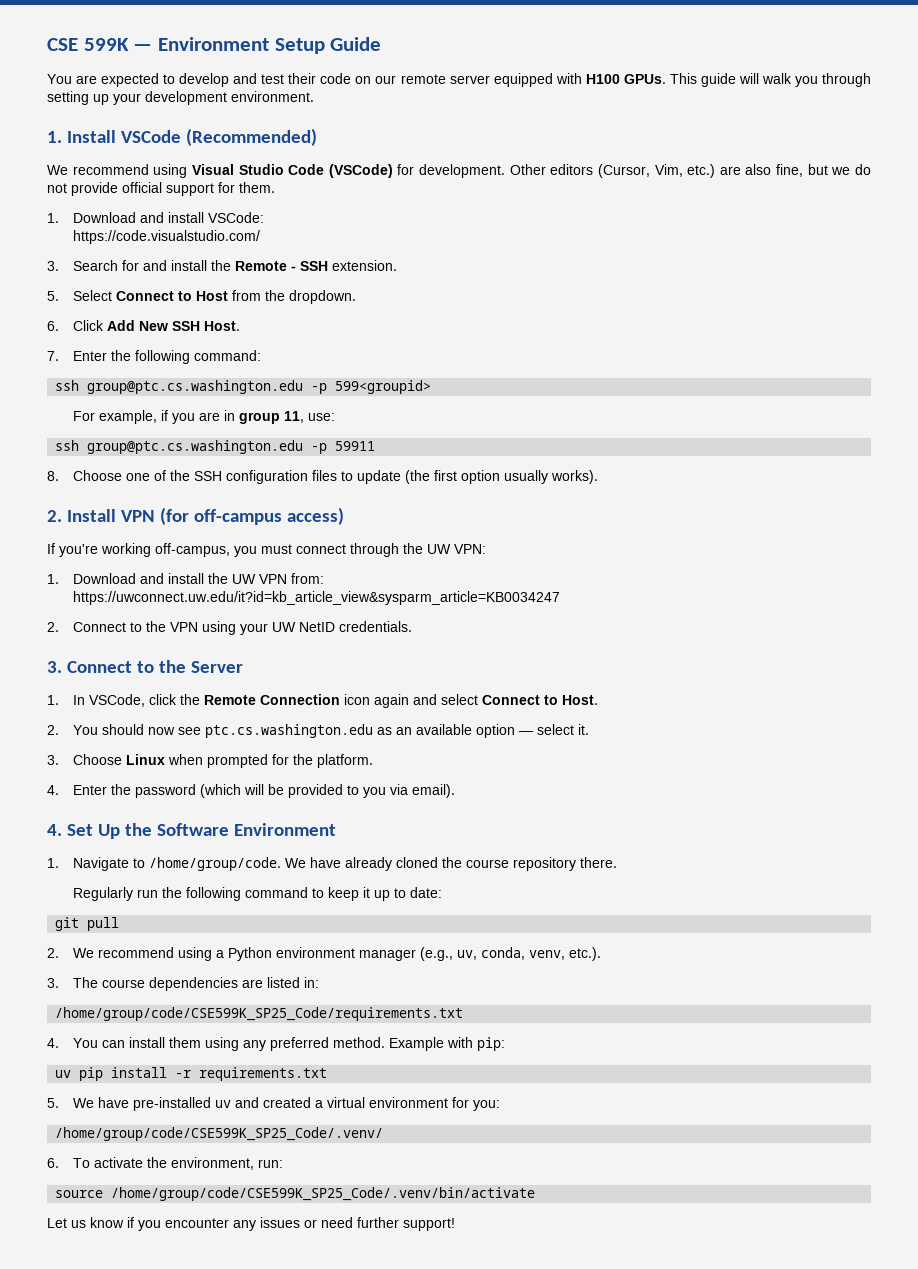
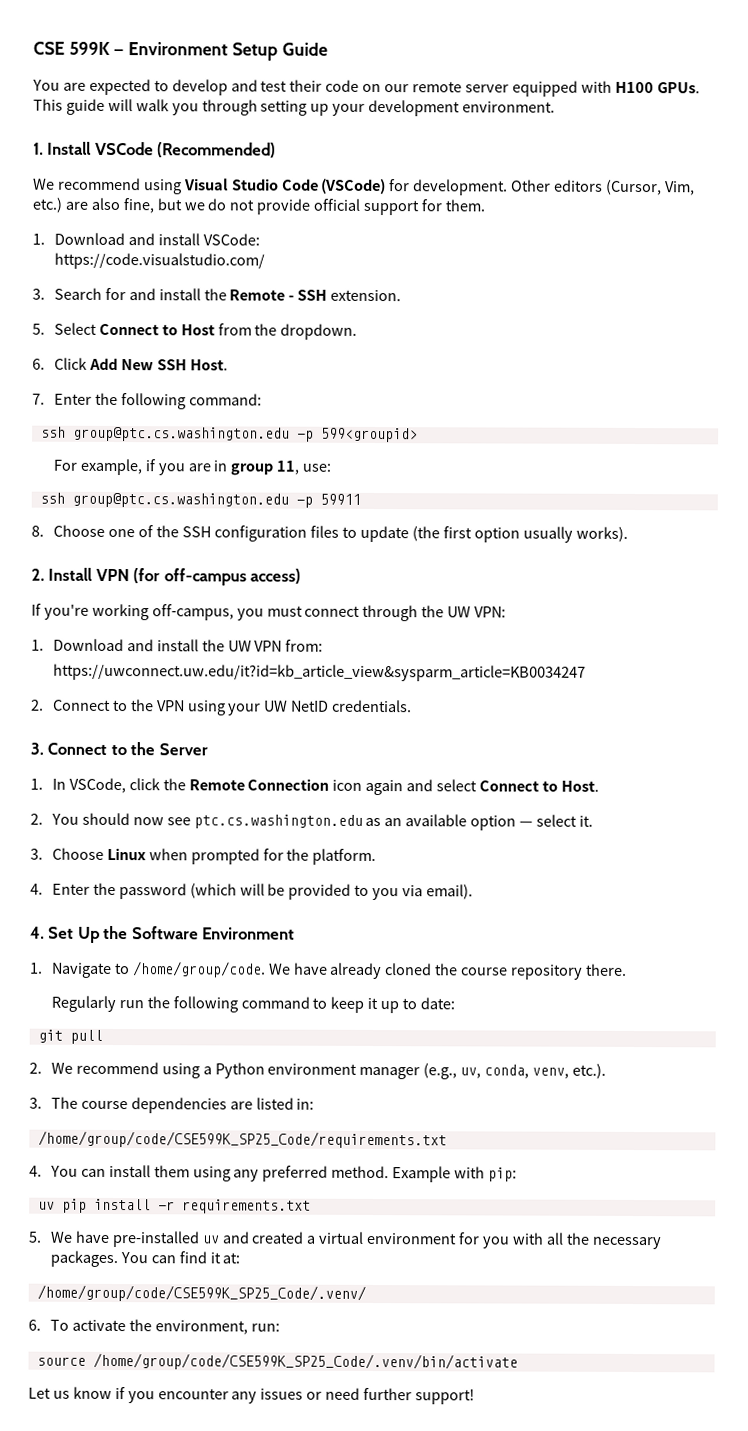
[473,1100,501,1111] you: -> [482,1232,661,1250] [49,1250,241,1268] you with all the necessary packages. You can find it at:

